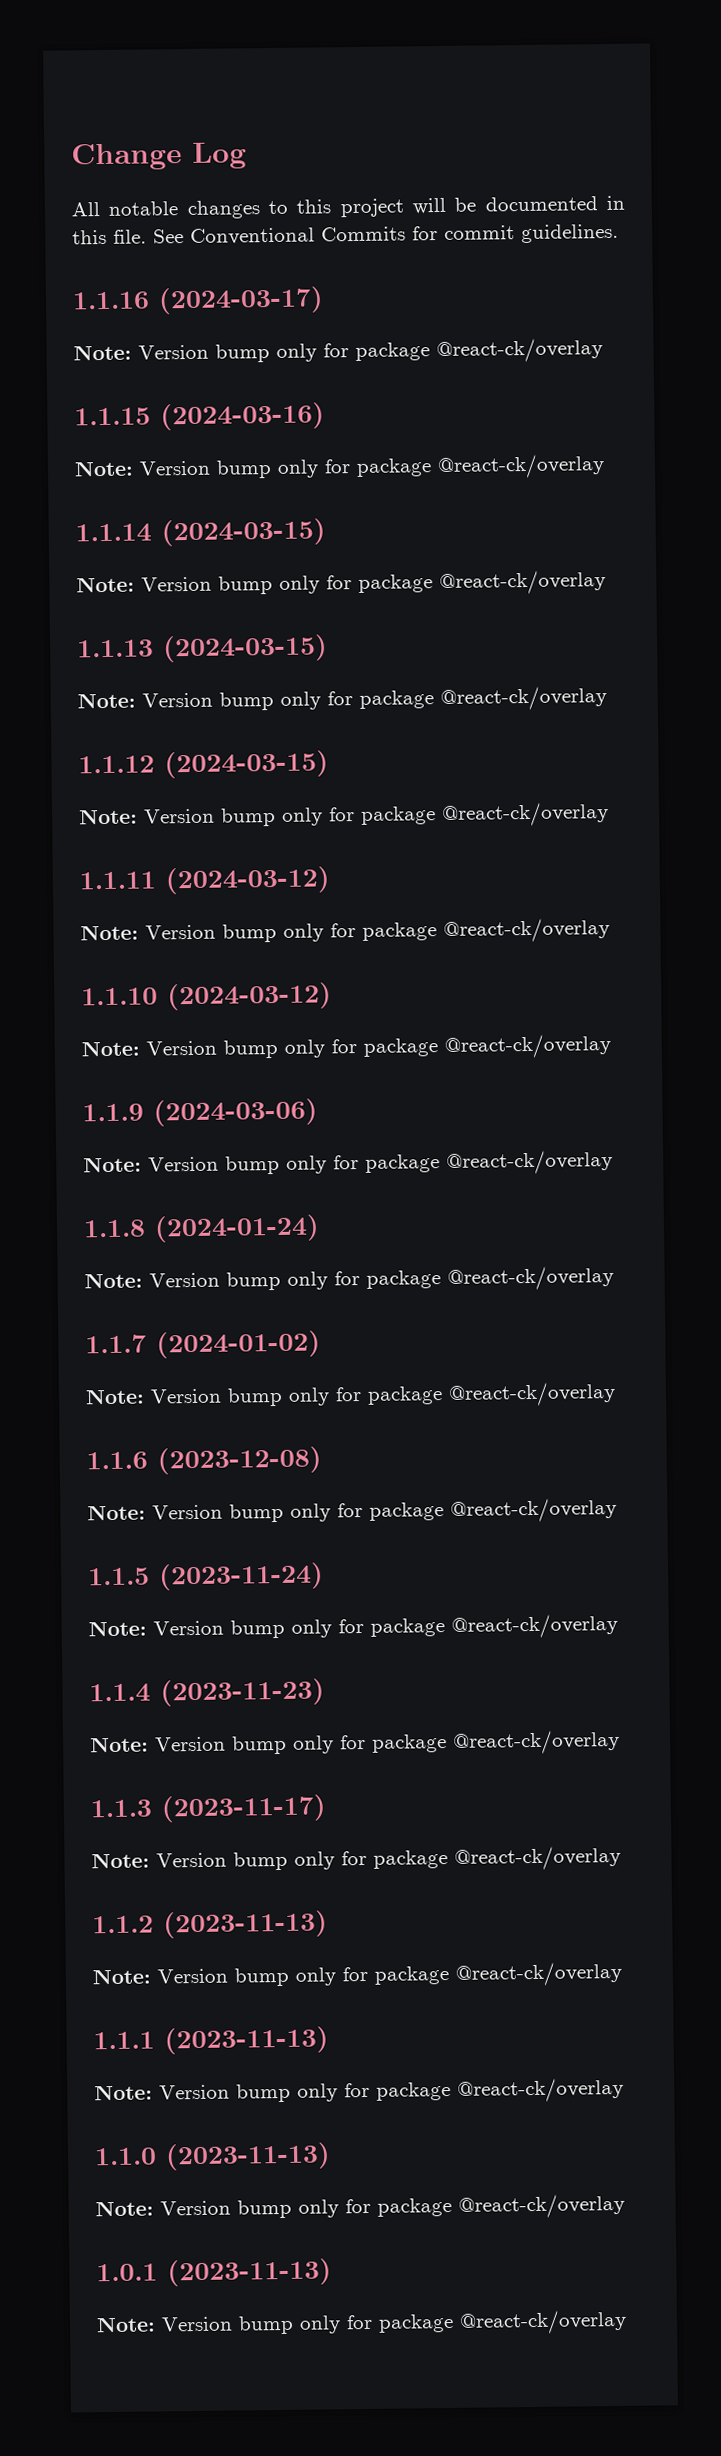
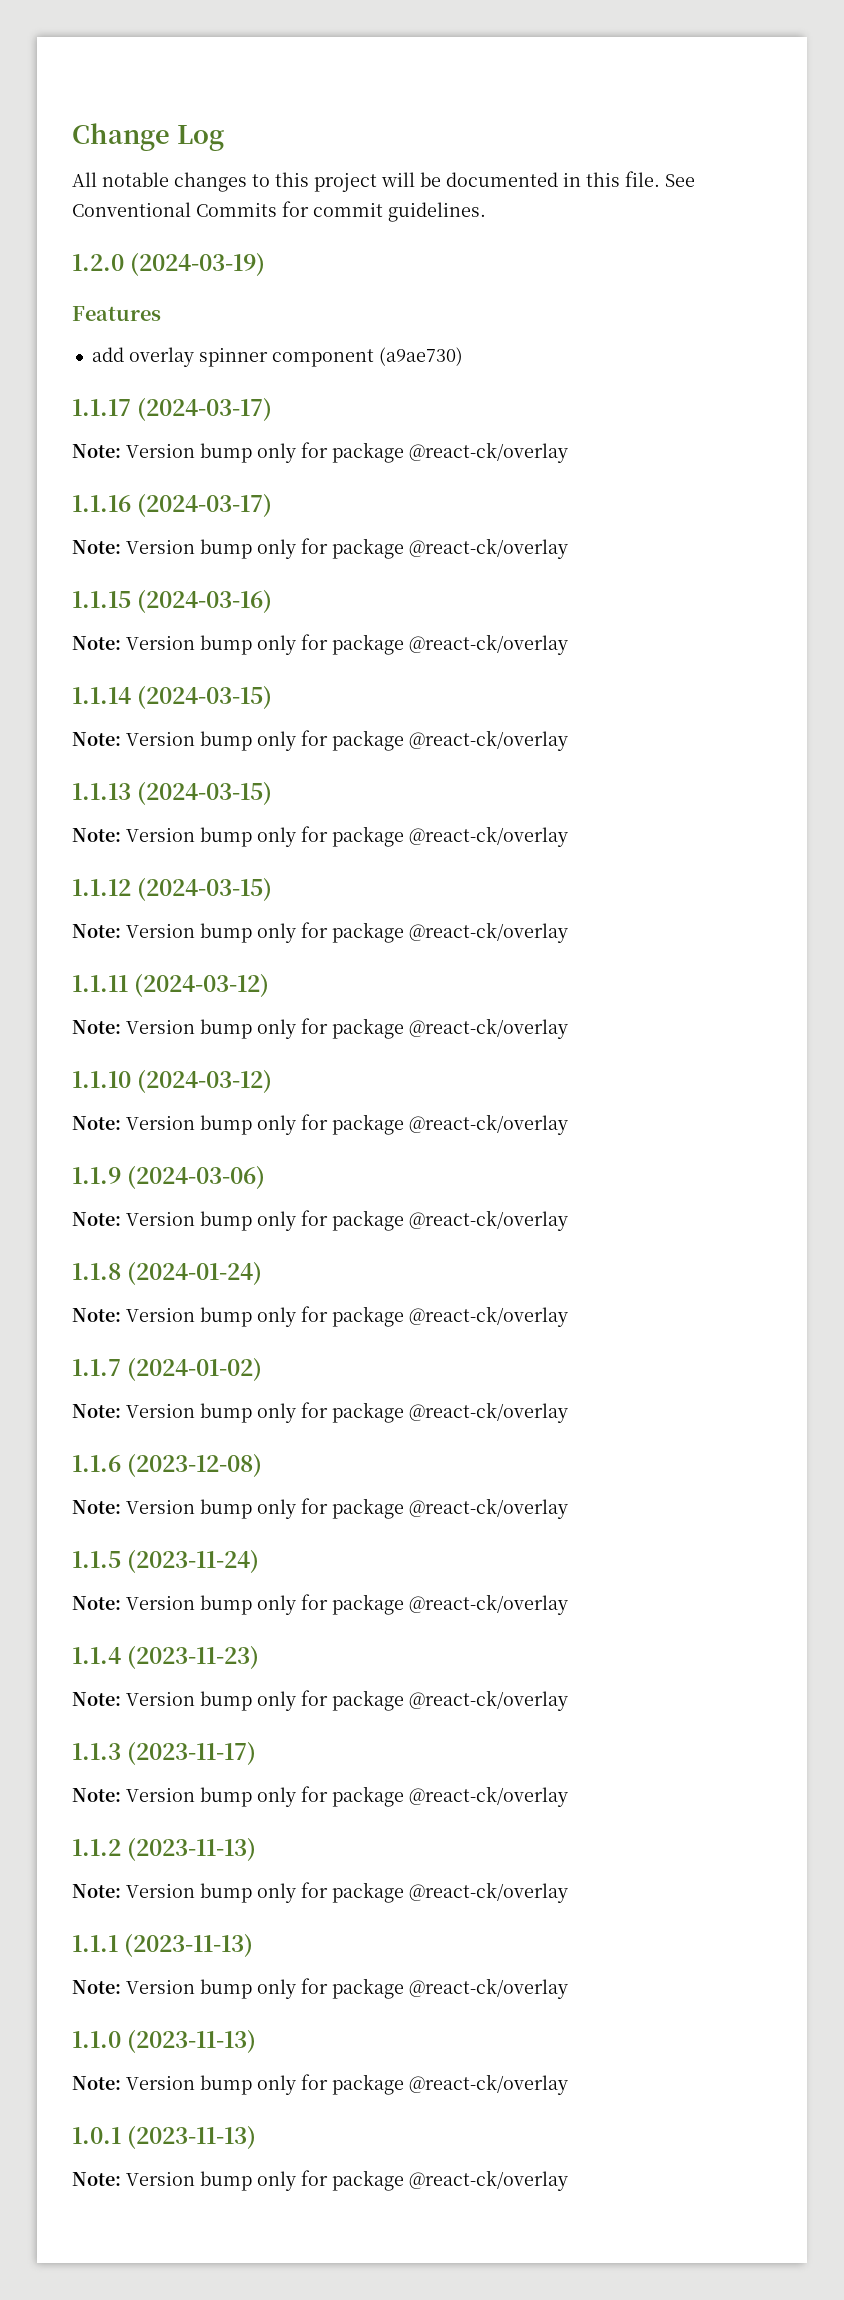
(619, 233) none -> [72,252,266,276] [72,306,161,321] [91,347,463,367] [72,397,273,421] [72,442,568,463] // 1.2.0 (2024-03-19) // Features // add overlay spinner component (a9ae730) // 1.1.17 (2024-03-17) // Note: Version bump only for package @react-ck/overlay

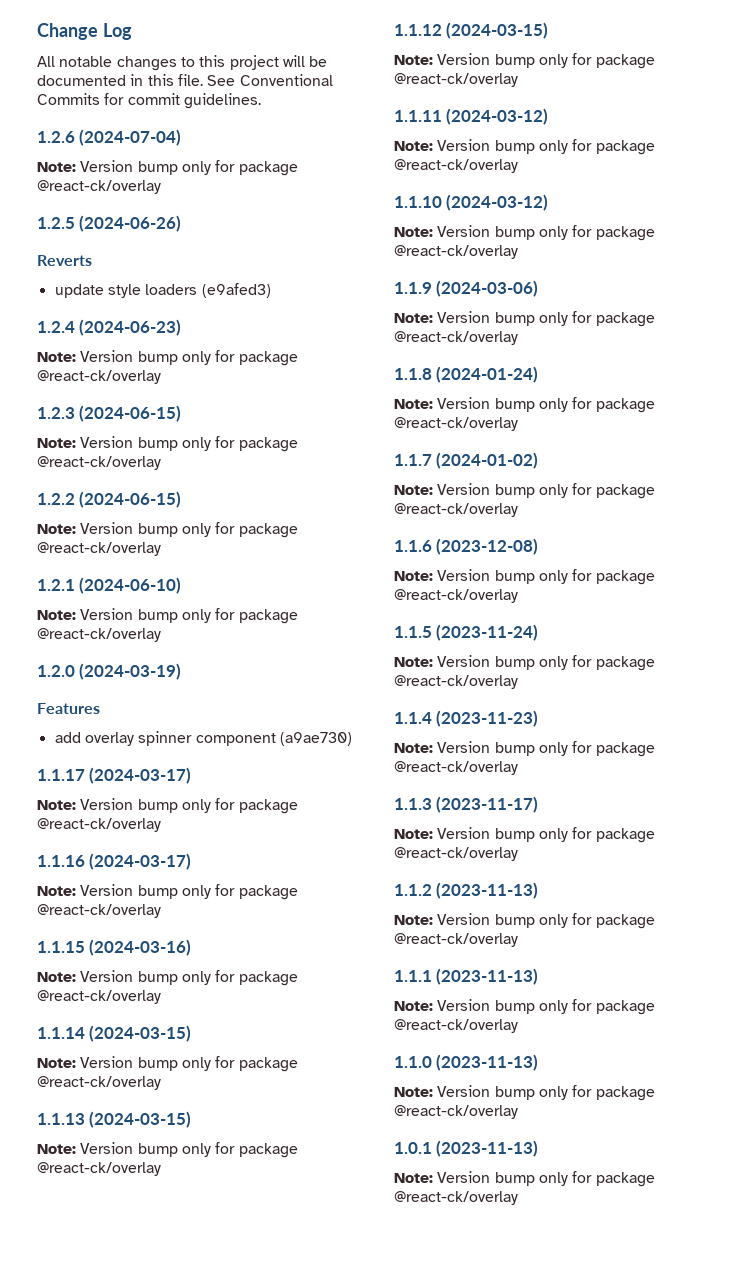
(486, 212) none -> [37,129,182,146] [37,160,298,176] [37,180,161,194] [37,215,182,232] [37,255,92,266] [54,283,271,298] [37,319,182,336] [37,350,298,366] [37,370,161,384] [37,405,182,422] [37,436,298,452] [37,456,161,470] [37,491,182,508] [37,522,298,538] [37,542,161,556] [37,577,182,594] [37,608,298,624] [37,628,161,642] // 1.2.6 (2024-07-04) // Note: Version bump only for package @react-ck/overlay // 1.2.5 (2024-06-26) // Reverts // update style loaders (e9afed3) // 1.2.4 (2024-06-23) // Note: Version bump only for package @react-ck/overlay // 1.2.3 (2024-06-15) // Note: Version bump only for package @react-ck/overlay // 1.2.2 (2024-06-15) // Note: Version bump only for package @react-ck/overlay // 1.2.1 (2024-06-10) // Note: Version bump only for package @react-ck/overlay

